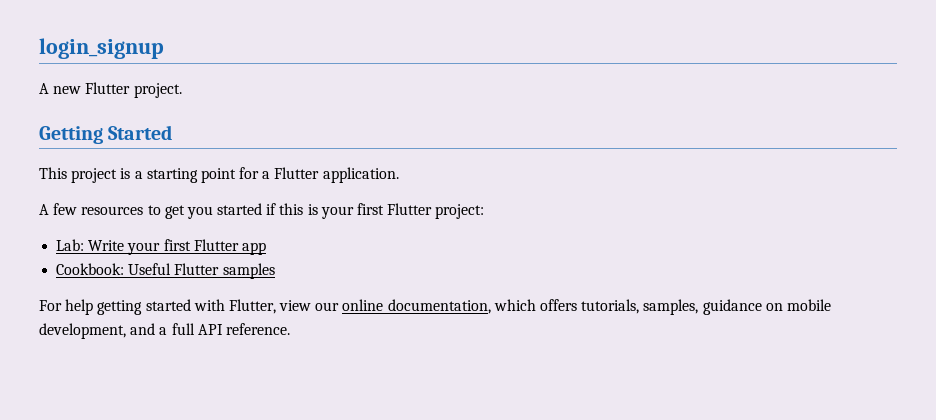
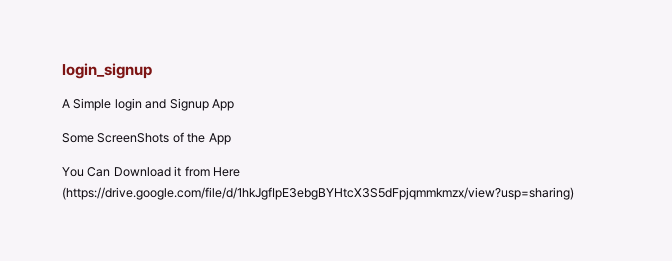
[53,82,182,98] [39,125,173,144] [39,167,399,183] [39,203,485,219] [56,239,266,255] [56,263,275,279] [39,299,831,315] [39,323,290,339] new Flutter project. // Getting Started // This project is a starting point for a Flutter application. // A few resources to get you started if this is your first Flutter project: // Lab: Write your first Flutter app // Cookbook: Useful Flutter samples // For help getting started with Flutter, view our online documentation, which offers tutorials, samples, guidance on mobile development, and a full API reference. -> [73,98,234,111] [62,132,231,145] [62,166,240,177] [62,187,574,200] Simple login and Signup App // Some ScreenShots of the App // You Can Download it from Here (https://drive.google.com/file/d/1hkJgfIpE3ebgBYHtcX3S5dFpjqmmkmzx/view?usp=sharing)

